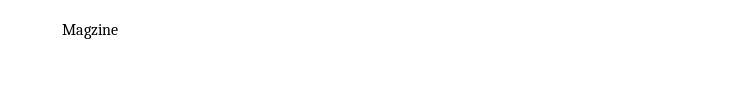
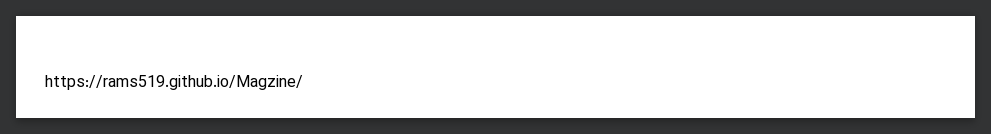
[62,24,118,39] Magzine -> [45,75,303,90] https://rams519.github.io/Magzine/

